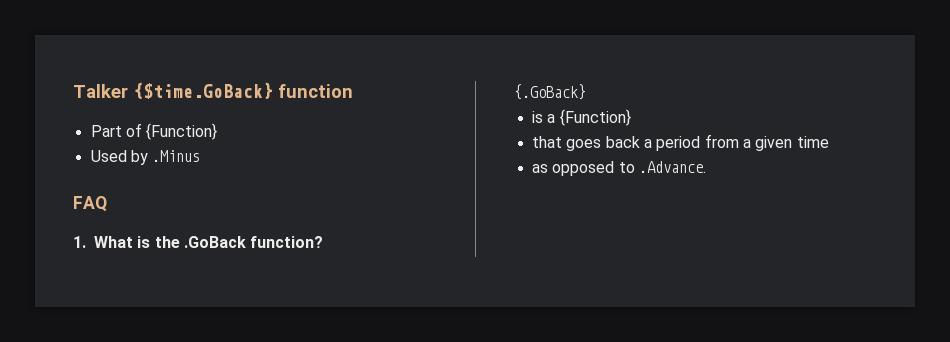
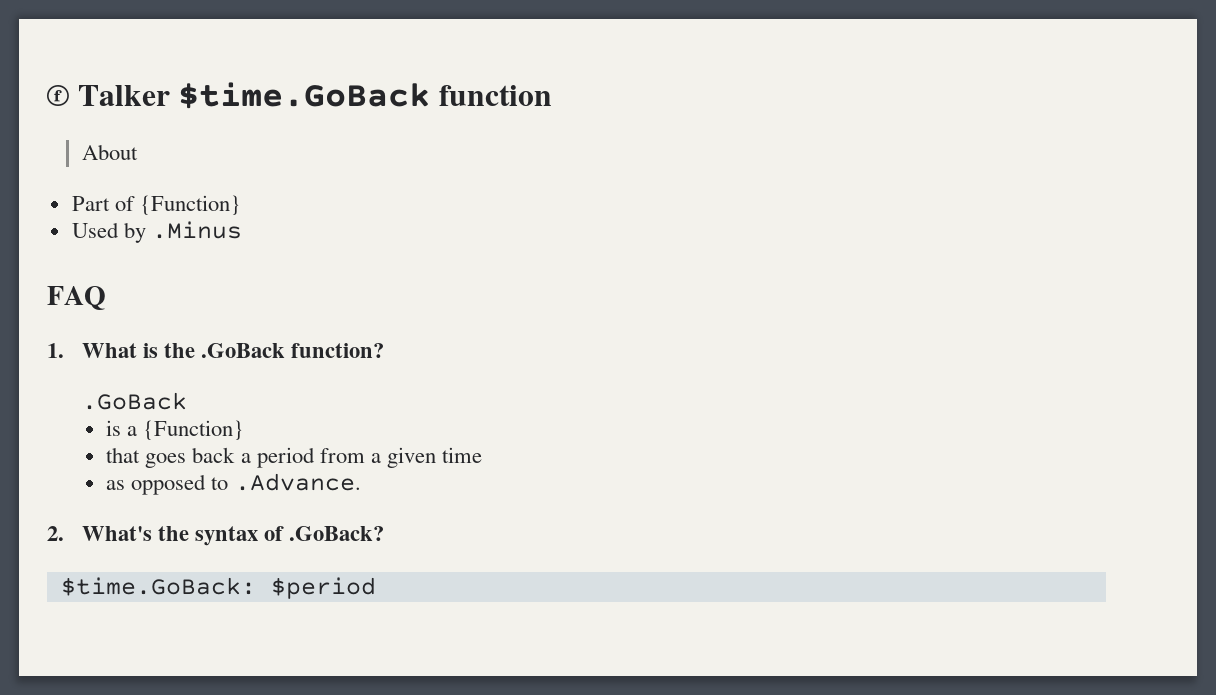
[73,82,273,99] Talker {$time.GoBack} -> [47,82,431,109] ⓕ Talker $time.GoBack
(353, 91) none -> [81,144,138,160] // About
[514,84,587,100] {.GoBack} -> [81,392,187,410] .GoBack
(707, 167) none -> [47,526,384,546] [60,577,376,599] // 2. What's the syntax of .GoBack? // $time.GoBack: $period

